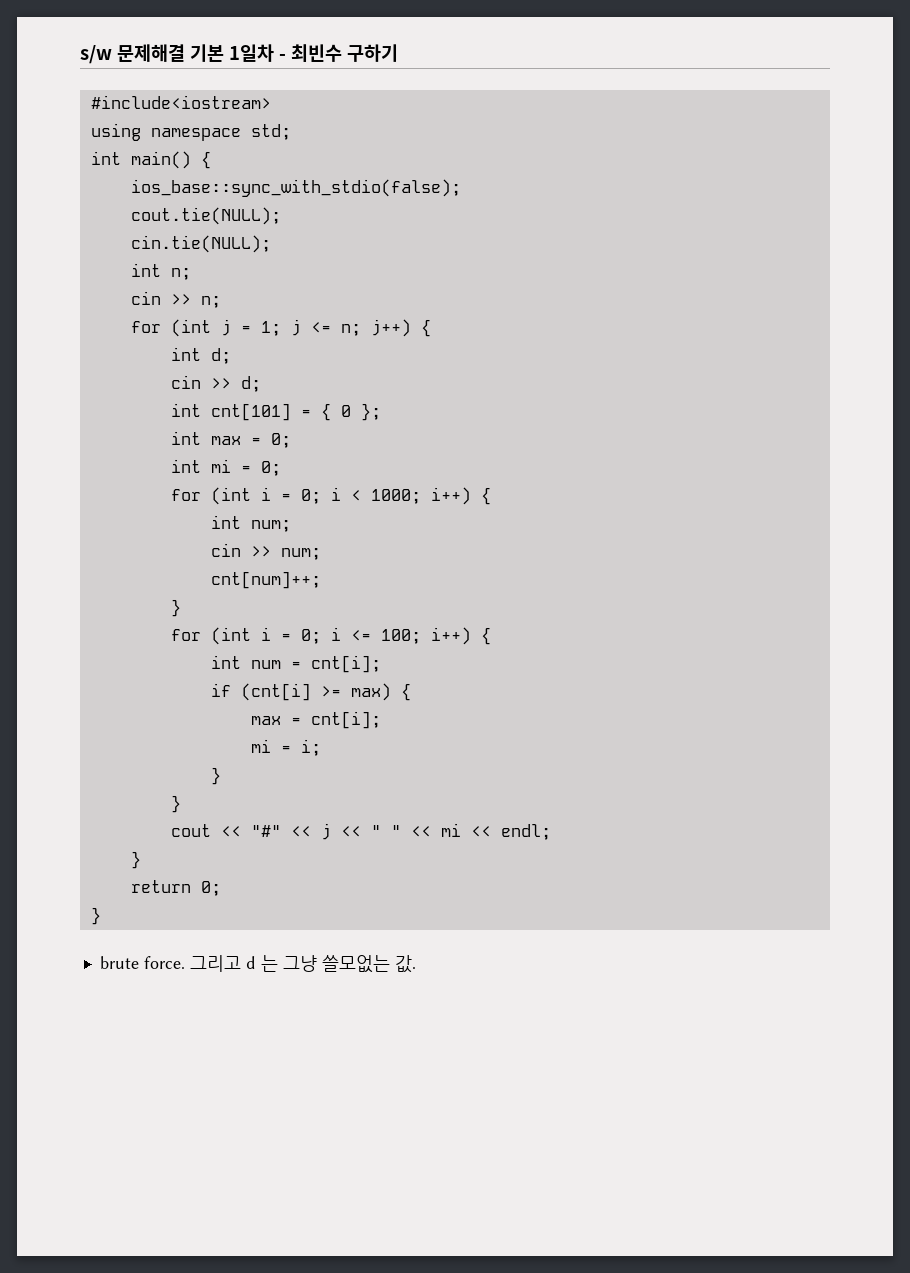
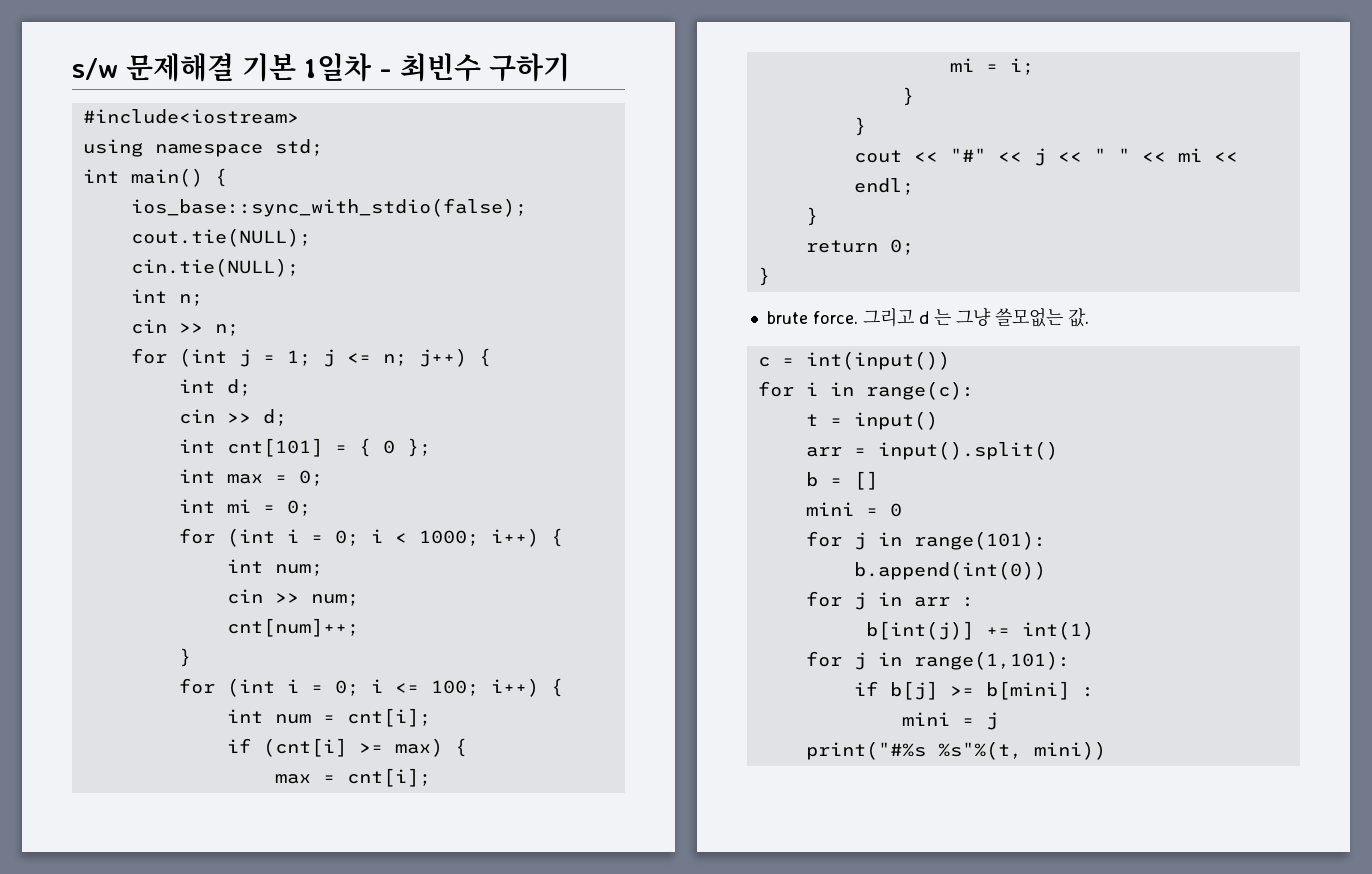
(416, 964) none -> [757,351,950,370] [757,381,974,400] [805,411,938,430] [805,441,1058,460] [805,471,878,490] [805,502,902,517] [805,531,1046,550] [853,561,1046,580] [805,591,974,610] [865,621,1094,640] [805,651,1070,670] [853,681,1094,700] [901,712,998,730] [805,741,1106,760] // c = int(input()) // for i in range(c): // t = input() // arr = input().split() // b = [] // mini = 0 // for j in range(101): // b.append(int(0)) // for j in arr : // b[int(j)] += int(1) // for j in range(1,101): // if b[j] >= b[mini] : // mini = j // print("#%s %s"%(t, mini))

